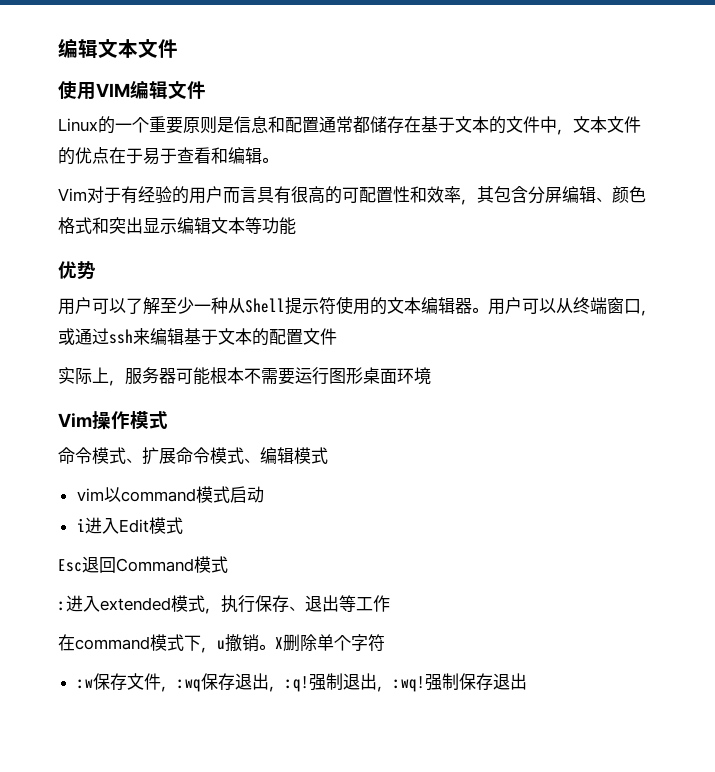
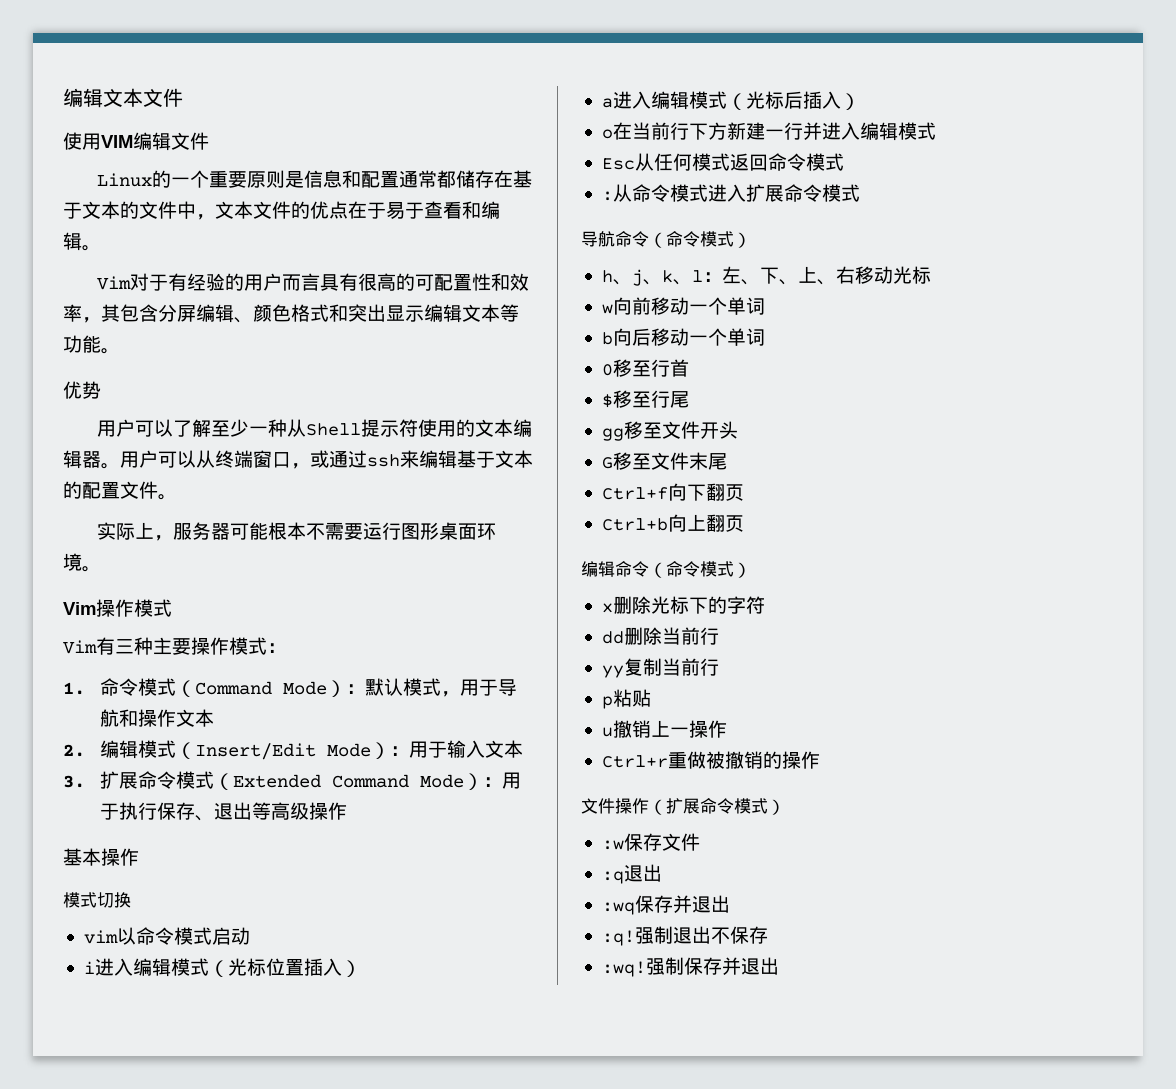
(296, 226) none -> [101,348,120,354] 。
(337, 336) none -> [158,494,177,500] 。
(431, 376) none -> [82,566,101,572] 。
[58,447,328,465] 命令模式、扩展命令模式、编辑模式 -> [63,637,286,655] [63,678,517,697] [99,709,214,727] [63,740,523,760] [63,771,521,790] [99,802,347,821] [63,848,139,866] [63,892,131,908] Vim有三种主要操作模式： // 1.命令模式（Command Mode）：默认模式，用于导航和操作文本 // 2.编辑模式（Insert/Edit Mode）：用于输入文本 // 3.扩展命令模式（Extended Command Mode）：用于执行保存、退出等高级操作 // 基本操作 // 模式切换
[120,488,196,502] command -> [135,927,174,945] 命令
[118,517,183,534] [58,556,228,573] [58,595,390,614] [58,634,385,653] Edit模式 // Esc退回Command模式 // :进入extended模式，执行保存、退出等工作 // 在command模式下，u撤销。X删除单个字符 -> [132,958,361,977] [601,91,860,110] [601,122,936,141] [601,153,844,171] [601,184,860,202] [581,231,751,248] [601,266,931,286] [601,297,765,315] [601,328,765,346] [601,359,689,377] [601,390,689,408] [601,421,738,441] [601,452,727,470] [601,483,744,501] [601,514,744,532] [581,561,751,578] [601,596,765,614] [601,627,719,645] [601,658,719,678] [601,689,651,709] [601,720,727,738] [601,751,820,769] [581,798,785,815] 编辑模式（光标位置插入） // a进入编辑模式（光标后插入） // o在当前行下方新建一行并进入编辑模式 // Esc从任何模式返回命令模式 // :从命令模式进入扩展命令模式 // 导航命令（命令模式） // h、j、k、l：左、下、上、右移动光标 // w向前移动一个单词 // b向后移动一个单词 // 0移至行首 // $移至行尾 // gg移至文件开头 // G移至文件末尾 // Ctrl+f向下翻页 // Ctrl+b向上翻页 // 编辑命令（命令模式） // x删除光标下的字符 // dd删除当前行 // yy复制当前行 // p粘贴 // u撤销上一操作 // Ctrl+r重做被撤销的操作 // 文件操作（扩展命令模式）
[160,686,177,692] ， -> [601,864,662,884] // :q退出 //
[234,673,285,692] 退出， -> [672,895,730,913] 并退出 //
[376,686,393,692] ， -> [710,926,768,944] 不保存 //
(493, 681) none -> [721,957,741,975] 并

